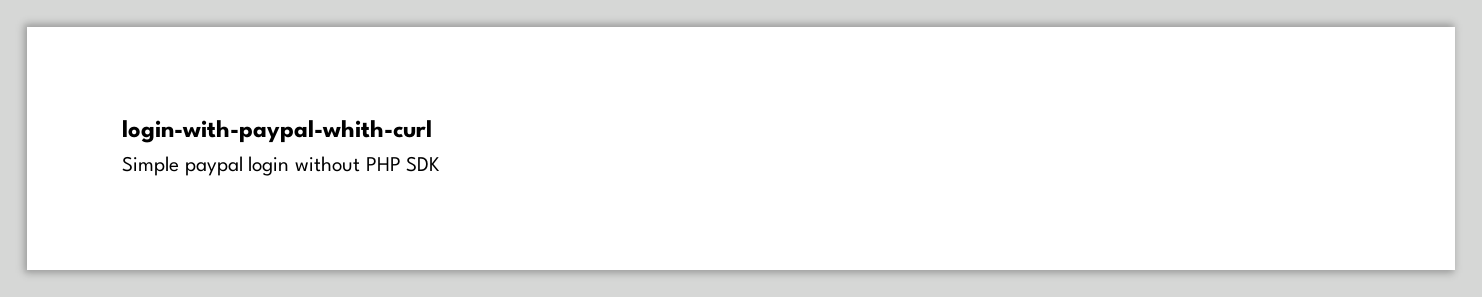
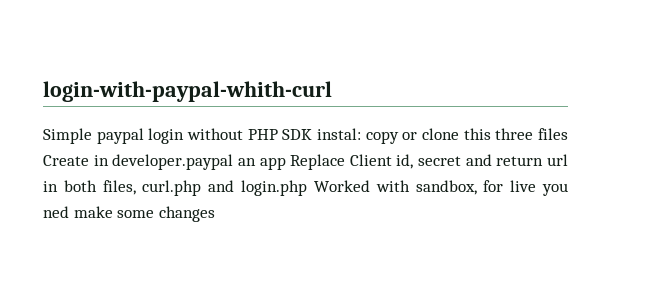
(441, 164) none -> [316,128,568,144] [43,154,568,170] [43,180,568,196] [43,206,215,222] instal: copy or clone this three files Create in developer.paypal an app Replace Client id, secret and return url in both files, curl.php and login.php Worked with sandbox, for live you ned make some changes

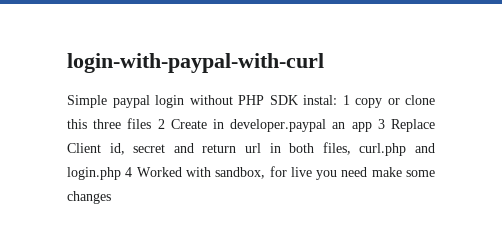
[43,81,332,102] login-with-paypal-whith-curl -> [67,53,324,73] login-with-paypal-with-curl
(361, 134) none -> [342,95,350,105] 1
(568, 134) none -> [157,119,165,129] 2
(286, 163) none -> [377,119,385,129] 3
(308, 188) none -> [125,167,133,177] 4
[43,206,69,218] ned -> [341,167,368,177] need

